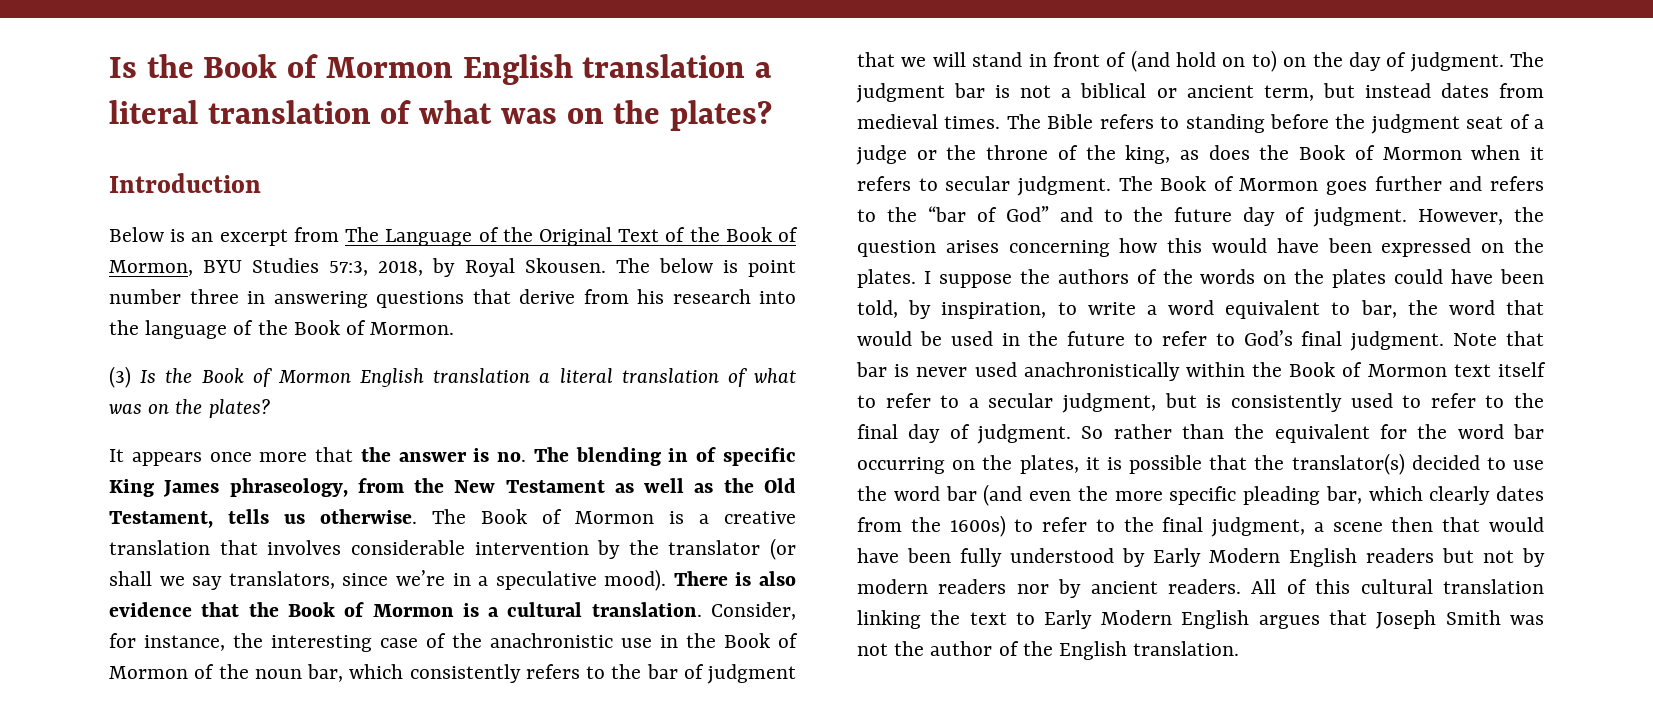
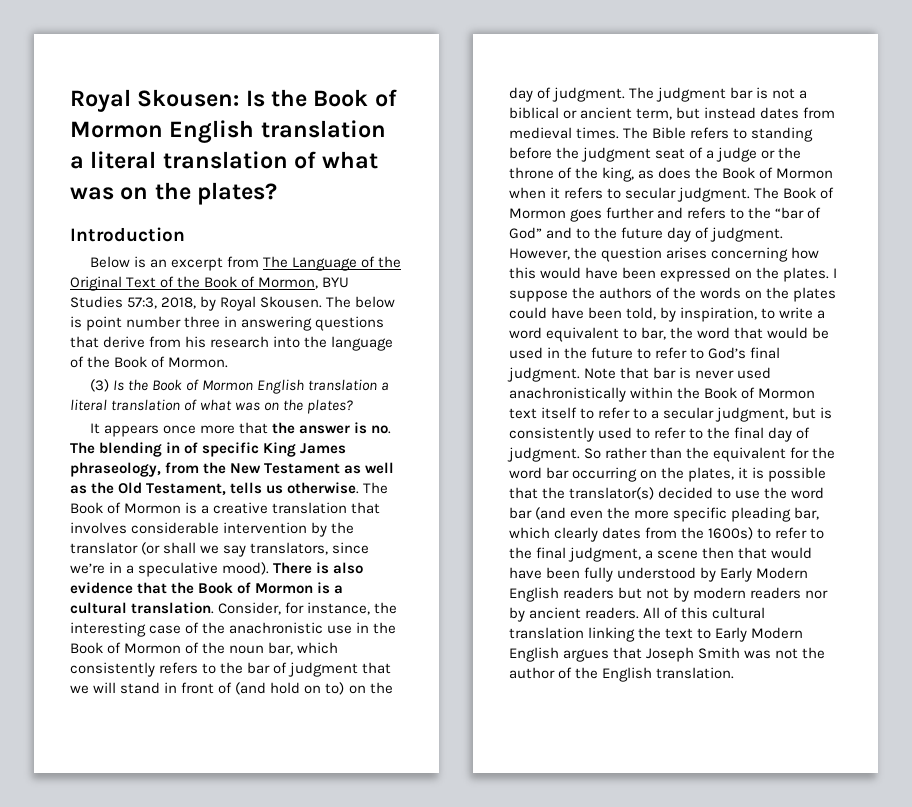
(109, 67) none -> [70,89,240,112] Royal Skousen:

